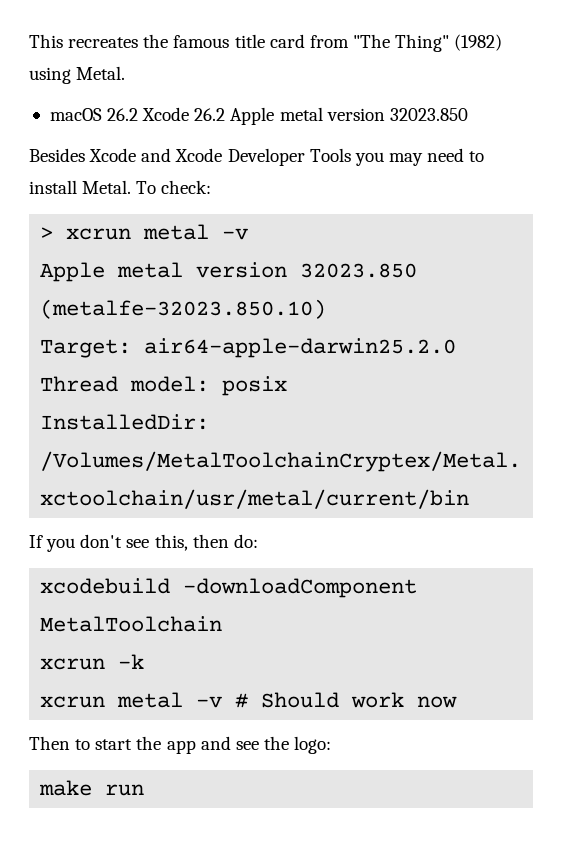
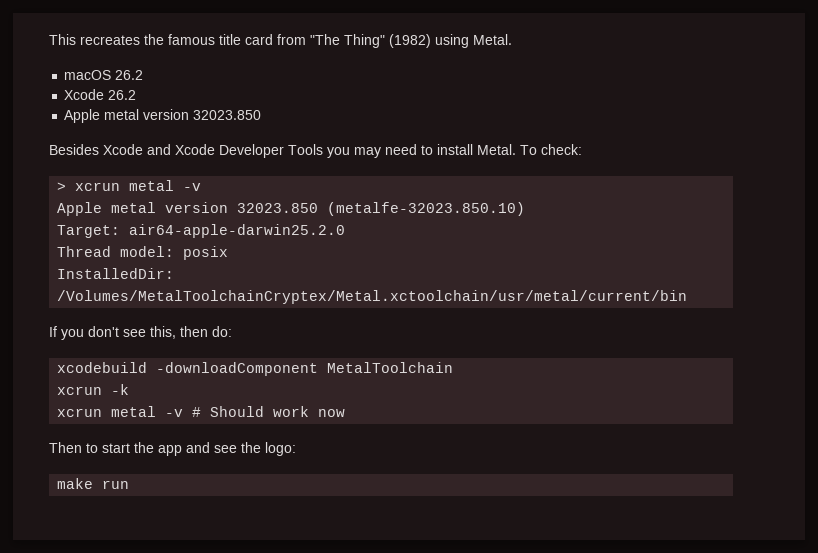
(139, 114) none -> (144, 75) //
(226, 114) none -> (137, 95) //

